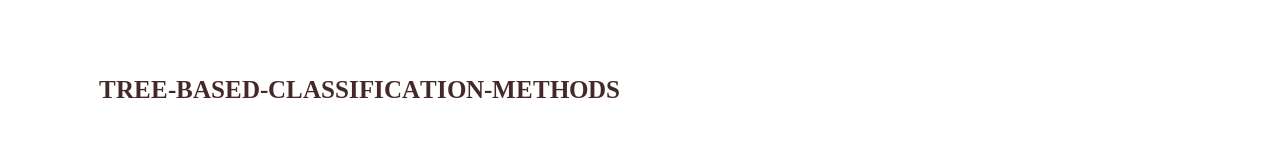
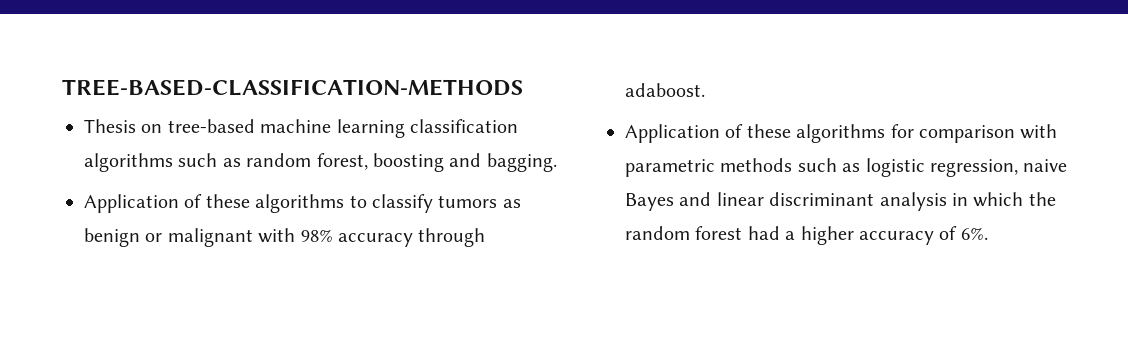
(620, 89) none -> [84,119,518,138] [84,153,557,172] [84,194,521,213] [84,228,486,247] [625,83,705,97] [625,124,1058,143] [625,158,1068,177] [625,192,1056,211] [625,226,988,245] // Thesis on tree-based machine learning classification algorithms such as random forest, boosting and bagging. // Application of these algorithms to classify tumors as benign or malignant with 98% accuracy through adaboost. // Application of these algorithms for comparison with parametric methods such as logistic regression, naive Bayes and linear discriminant analysis in which the random forest had a higher accuracy of 6%.

